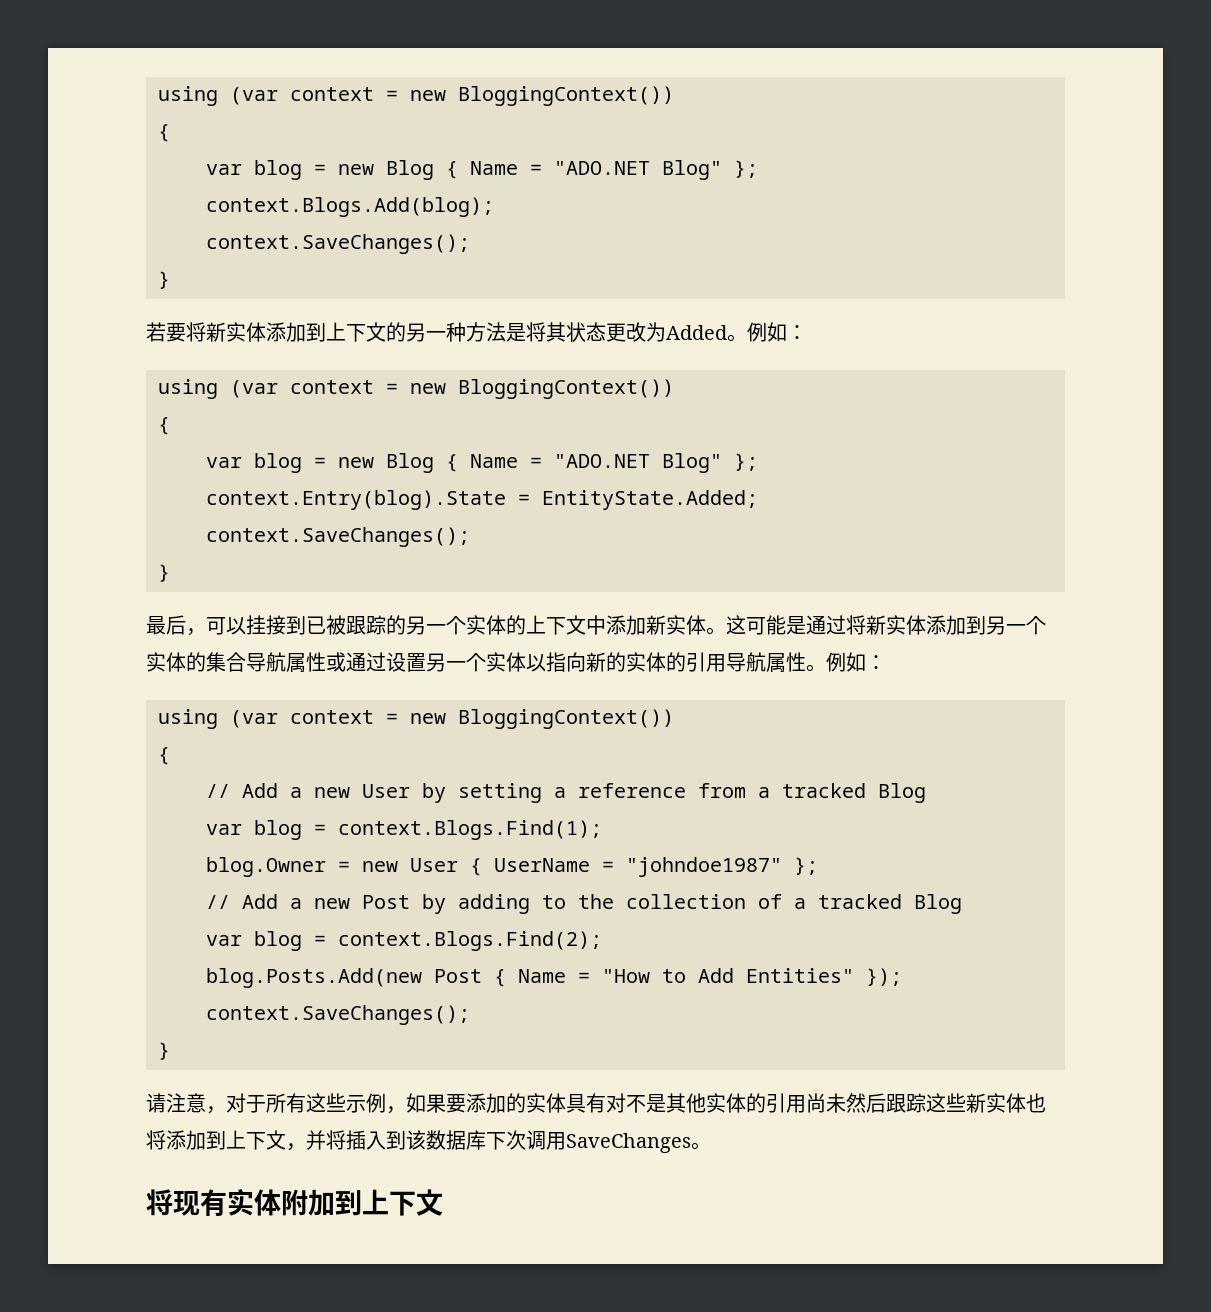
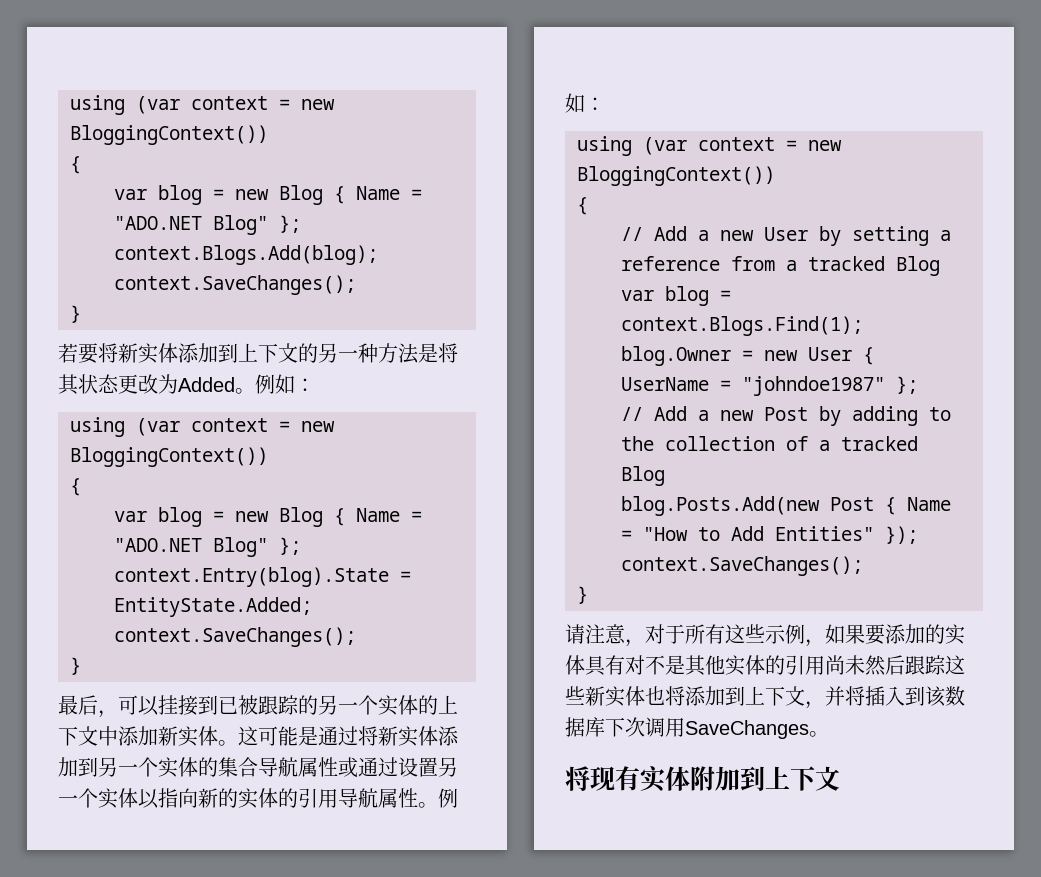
[206,931,602,951] // var blog = context.Blogs.Find(2); -> (665, 476) none

